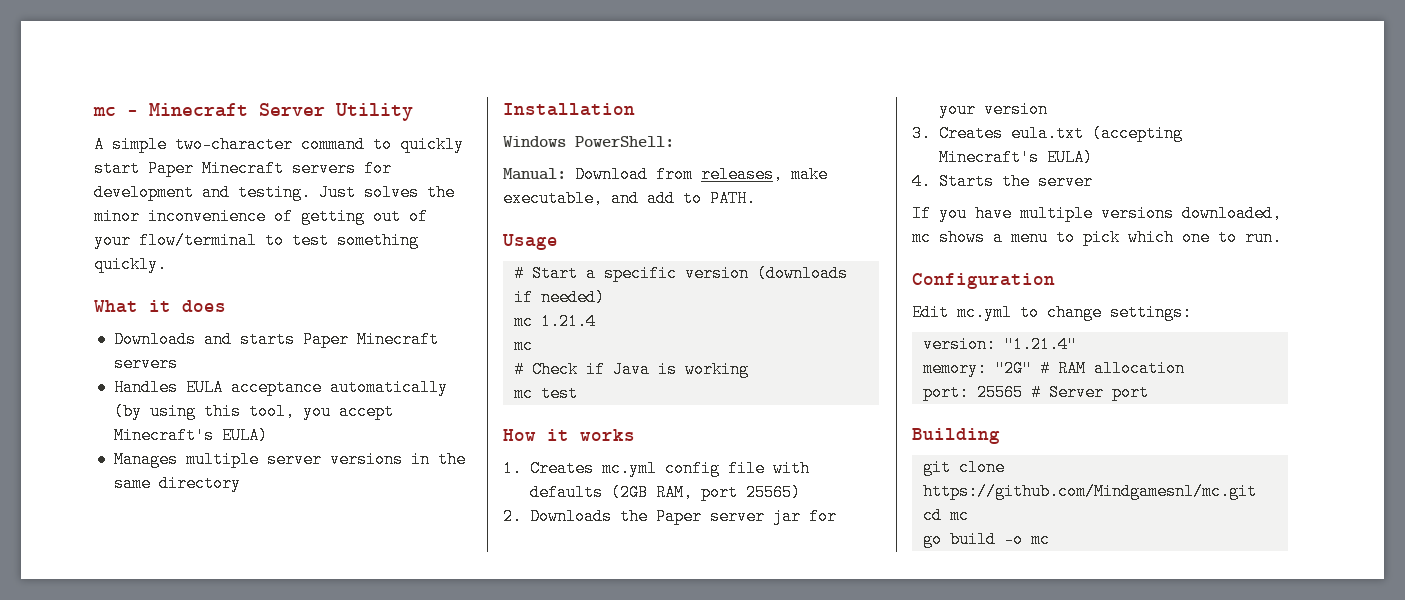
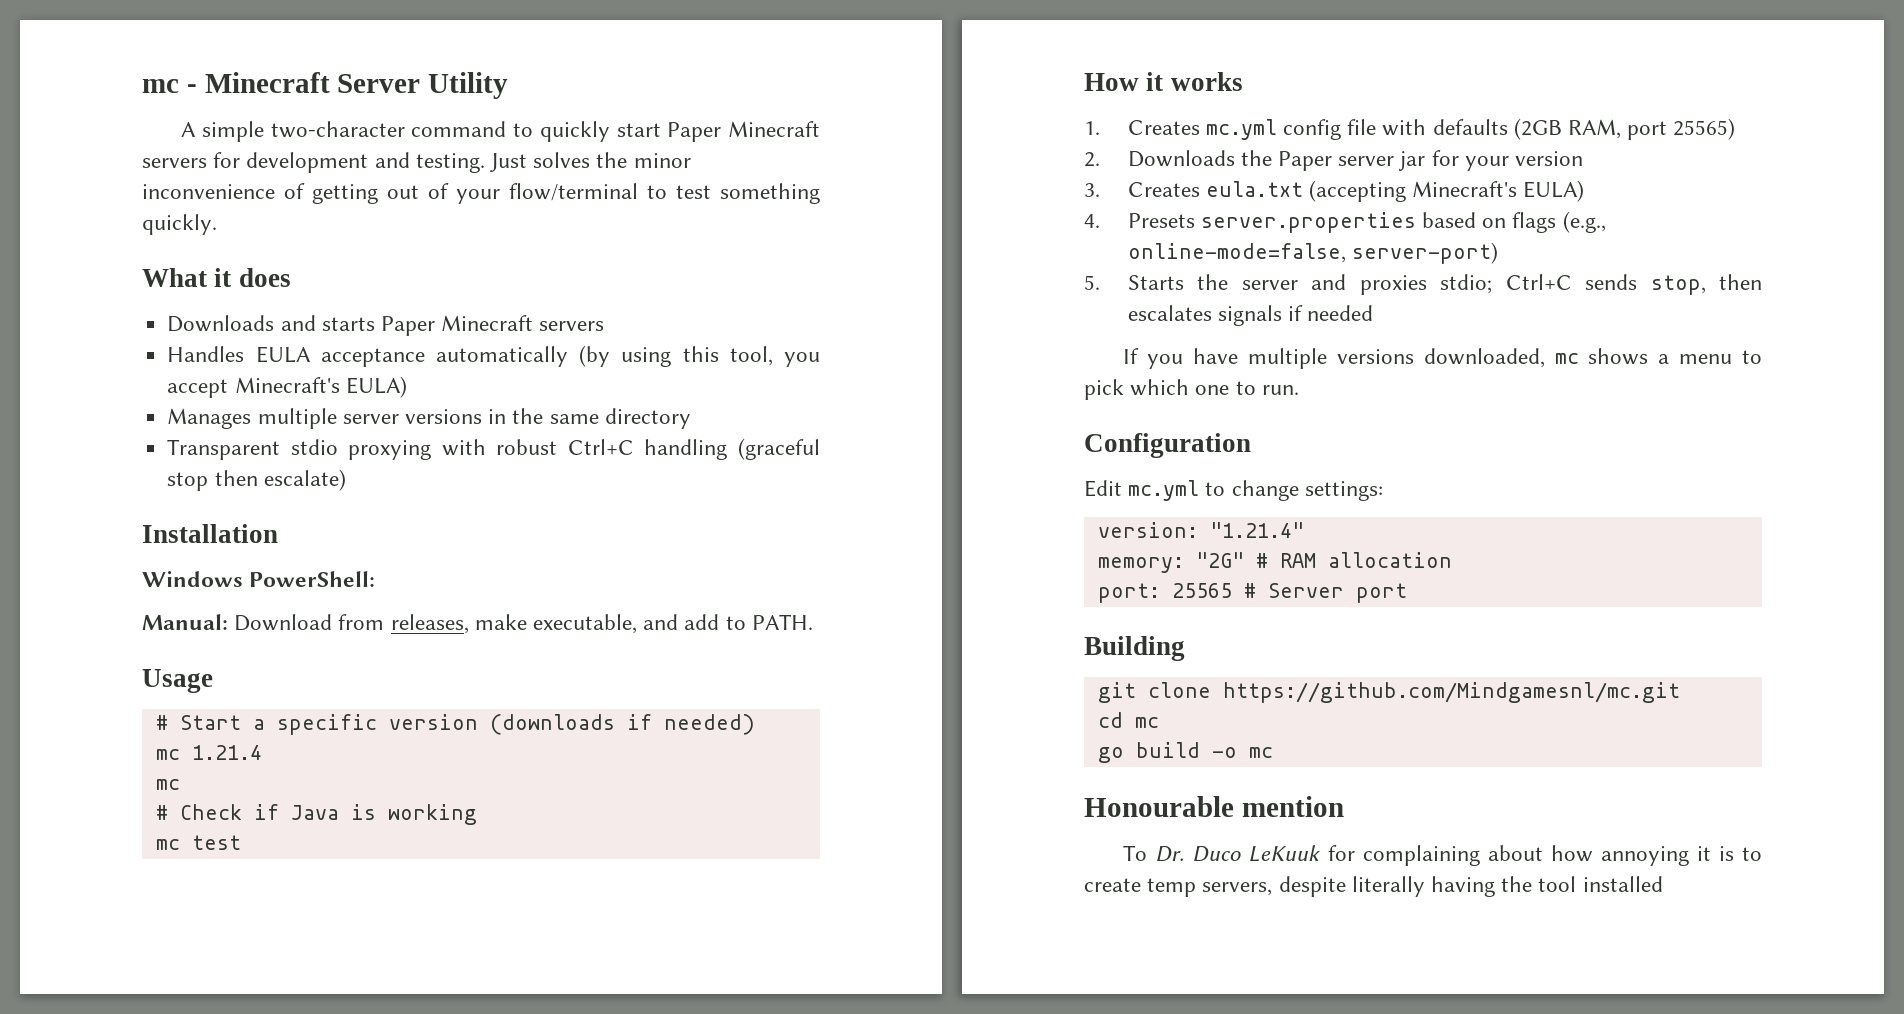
(241, 483) none -> [167,438,820,460] [167,469,346,491] // Transparent stdio proxying with robust Ctrl+C handling (graceful stop then escalate)
[939,173,1093,190] Starts the server -> [1127,211,1606,233] [1127,242,1498,264] [1084,274,1762,295] [1127,305,1374,326] Presets server.properties based on flags (e.g., online-mode=false, server-port) // 5. Starts the server and proxies stdio; Ctrl+C sends stop, then escalates signals if needed
(1050, 539) none -> [1084,796,1344,817] [1123,845,1762,866] [1084,876,1663,897] // Honourable mention // To Dr. Duco LeKuuk for complaining about how annoying it is to create temp servers, despite literally having the tool installed

